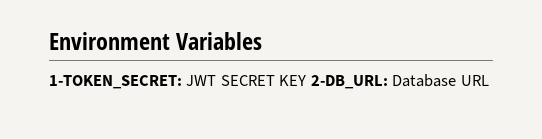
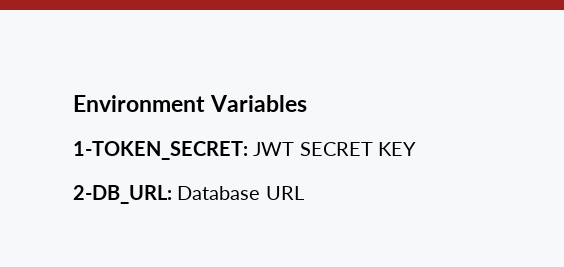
(307, 80) none -> (416, 149) //

